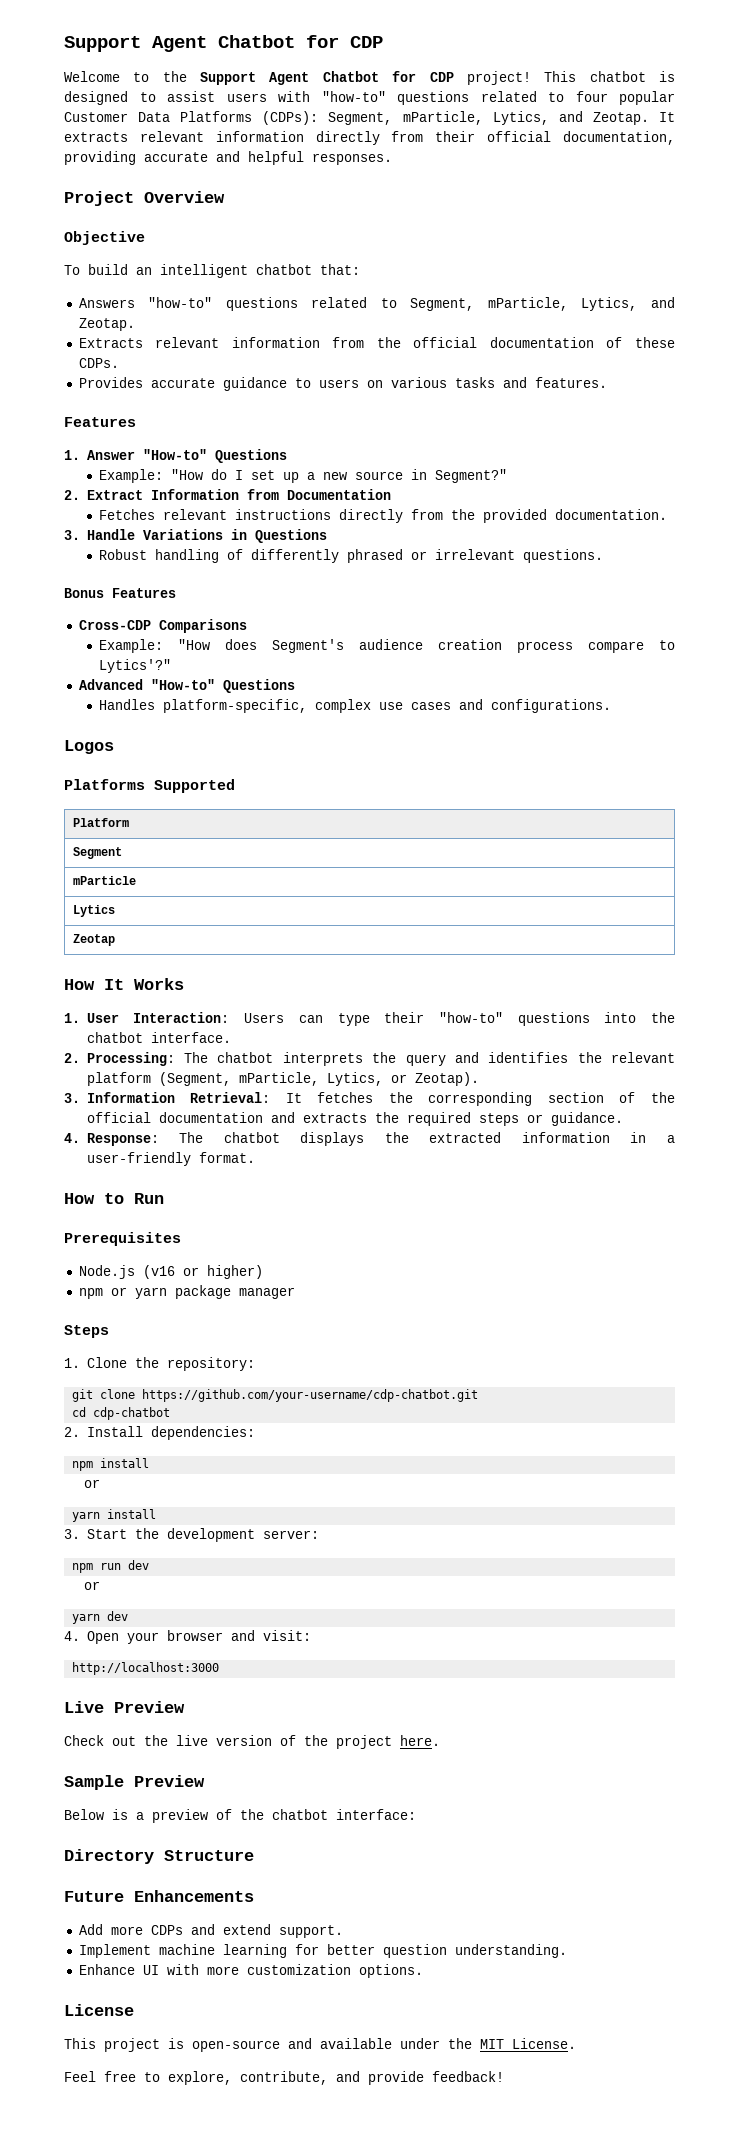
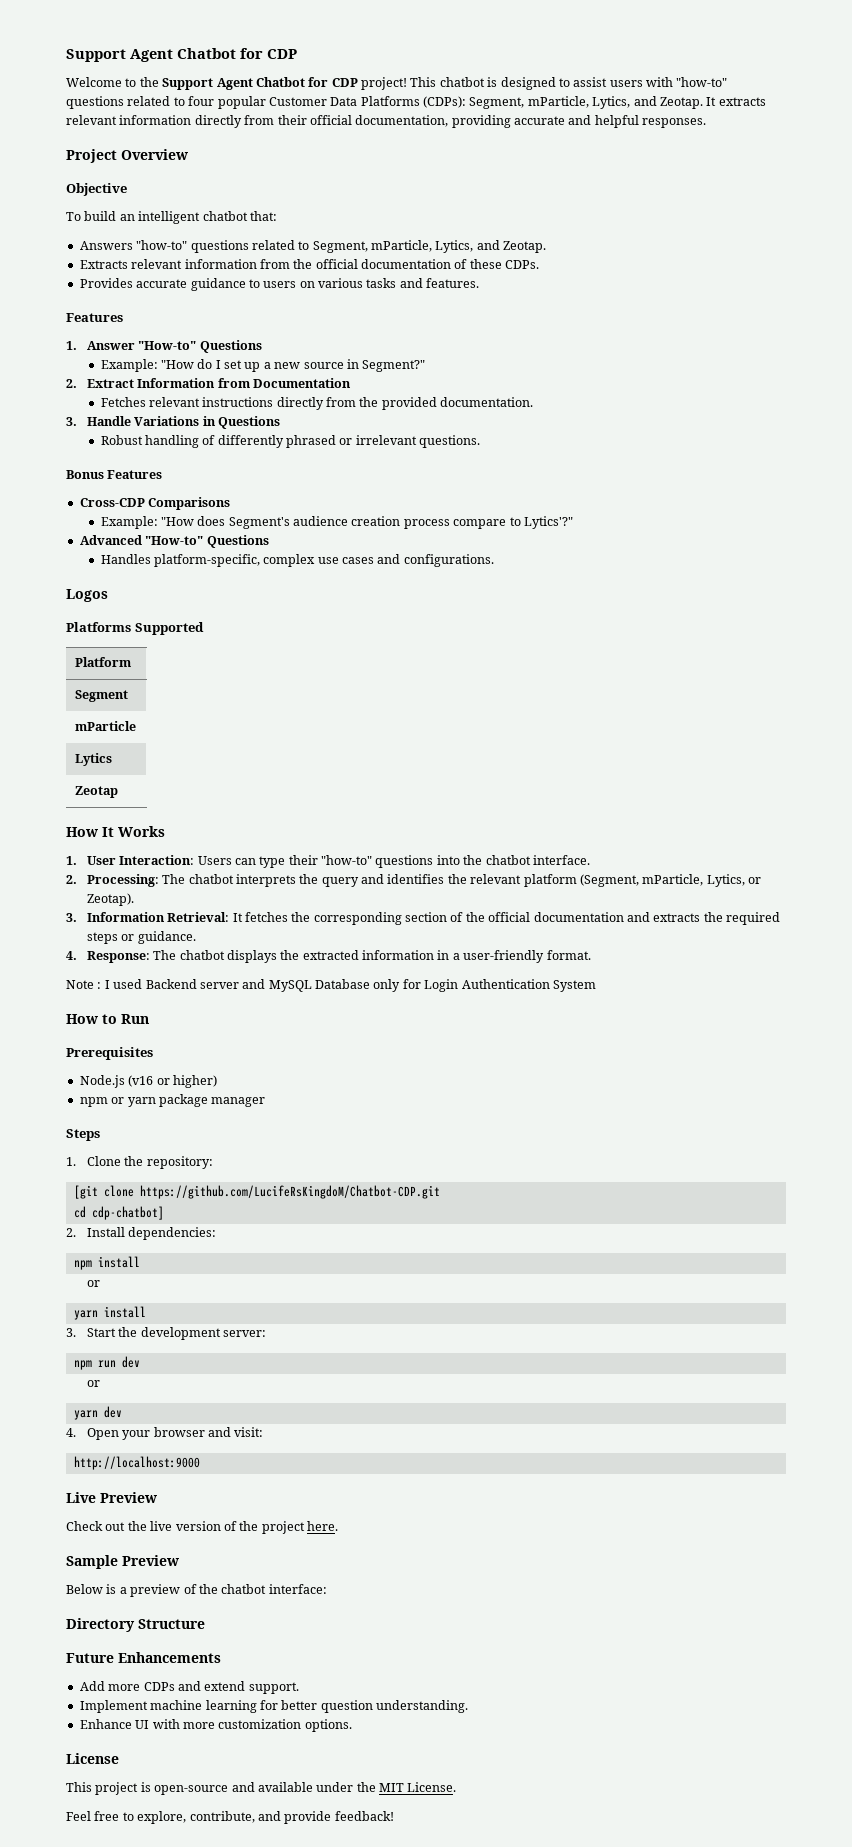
(255, 1157) none -> [66,979,596,992] // Note : I used Backend server and MySQL Database only for Login Authentication System
[72,1389,479,1402] git clone https://github.com/your-username/cdp-chatbot.git -> [73,1185,440,1199] [git clone https://github.com/LucifeRsKingdoM/Chatbot-CDP.git
[93,1407,171,1420] cdp-chatbot -> [91,1206,164,1220] cdp-chatbot]
[72,1662,220,1675] http://localhost:3000 -> [73,1456,200,1470] http://localhost:9000

